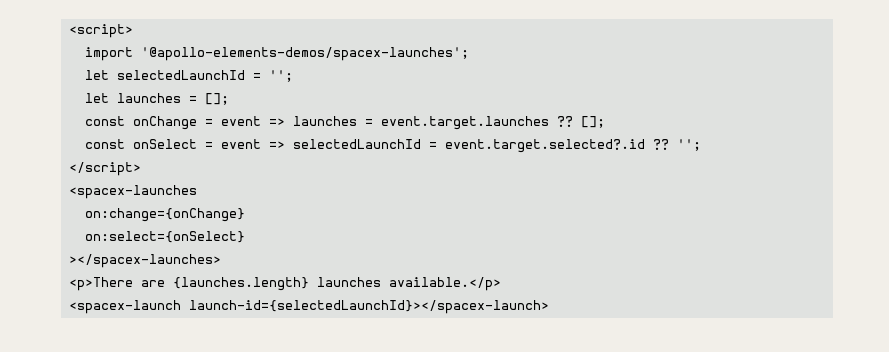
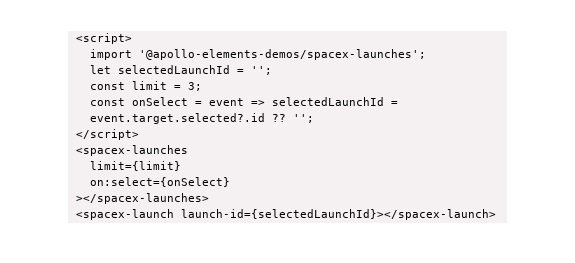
[85,93,230,105] [85,116,606,130] let launches = []; // const onChange = event => launches = event.target.launches ?? []; -> [89,81,202,91] const limit = 3;
[85,208,246,222] on:change={onChange} -> [89,161,181,171] limit={limit}
[69,277,502,291] // <p>There are {launches.length} launches available.</p> -> (209, 198) none

